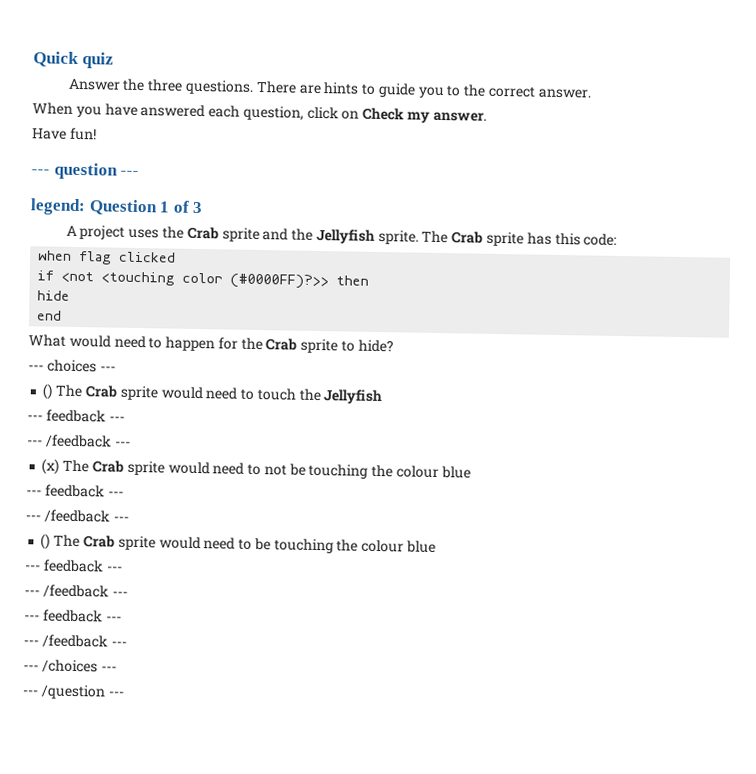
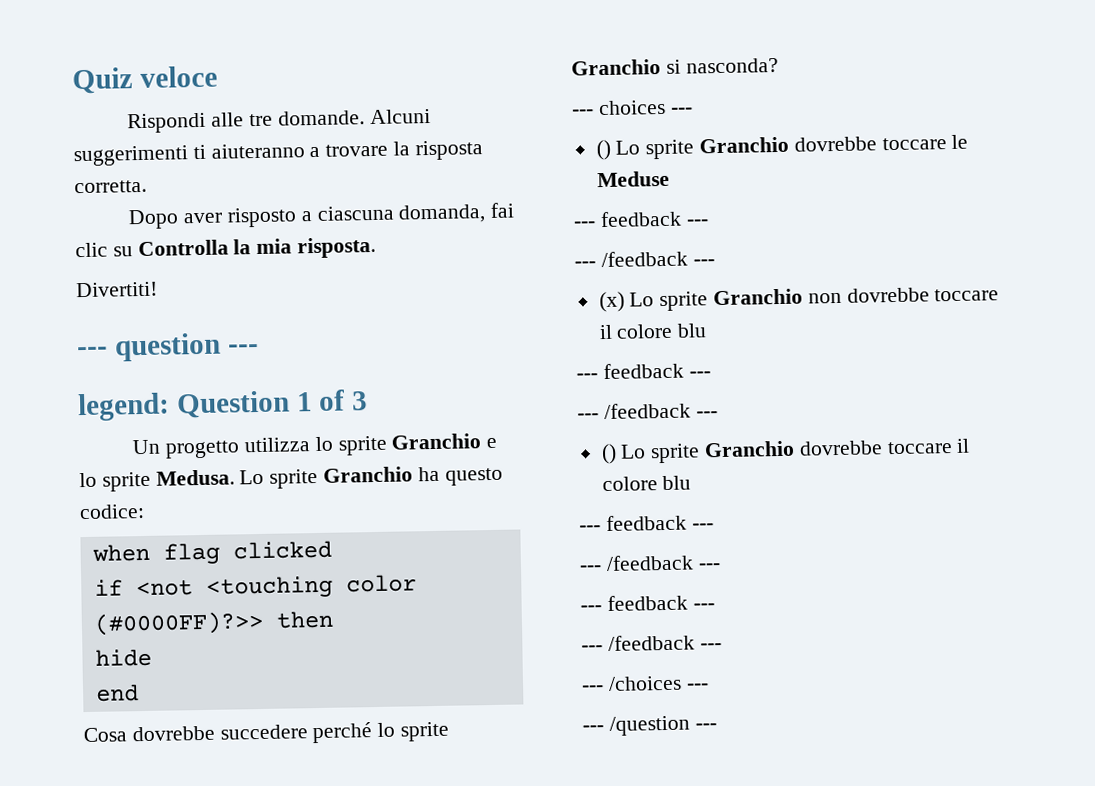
[33,51,114,69] [67,78,591,99] [32,102,487,123] [32,127,97,141] Quick quiz // Answer the three questions. There are hints to guide you to the correct answer. // When you have answered each question, click on Check my answer. // Have fun! -> [72,65,218,95] [127,108,431,134] [73,140,483,167] [74,179,147,194] [128,202,515,230] [75,236,377,259] [76,281,158,298] Quiz veloce // Rispondi alle tre domande. Alcuni suggerimenti ti aiuteranno a trovare la risposta corretta. // Dopo aver risposto a ciascuna domanda, fai clic su Controlla la mia risposta. // Divertiti!
[65,225,618,247] A project uses the Crab sprite and the Jellyfish sprite. The Crab sprite has this code: -> [132,433,498,459] [79,466,503,492] [79,503,145,520] Un progetto utilizza lo sprite Granchio e lo sprite Medusa. Lo sprite Granchio ha questo codice:
[28,334,394,354] [28,359,116,373] [42,383,383,405] What would need to happen for the Crab sprite to hide? // --- choices --- // () The Crab sprite would need to touch the Jellyfish -> [83,721,450,744] [571,57,779,76] [572,99,693,116] [595,134,969,161] [596,170,670,188] Cosa dovrebbe succedere perché lo sprite Granchio si nasconda? // --- choices --- // () Lo sprite Granchio dovrebbe toccare le Meduse
[62,459,471,479] The Crab sprite would need to not be touching the colour blue -> [629,287,1000,312] [598,323,708,340] Lo sprite Granchio non dovrebbe toccare il colore blu
[53,534,436,554] The Crab sprite would need to be touching the colour blue -> [620,438,971,464] [601,475,692,492] Lo sprite Granchio dovrebbe toccare il colore blu

